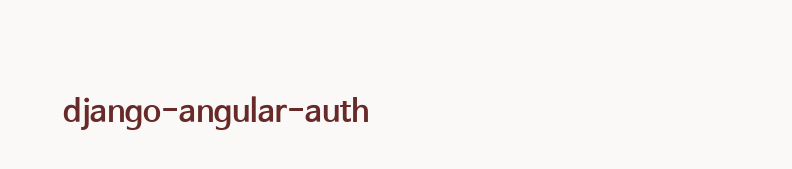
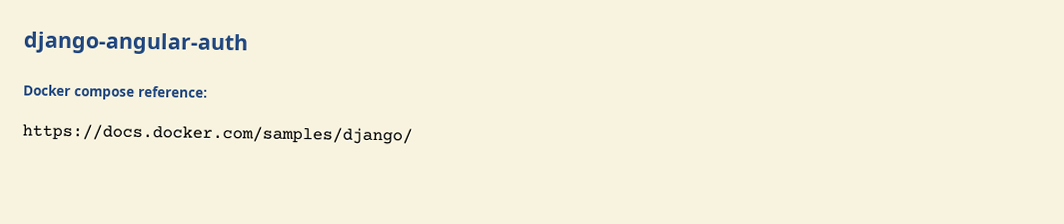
(369, 113) none -> [23,84,208,100] [22,123,413,145] // Docker compose reference: // https://docs.docker.com/samples/django/

